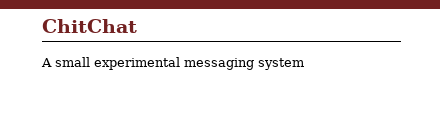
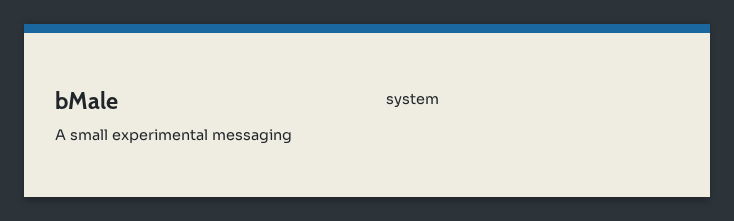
[42,19,137,33] ChitChat -> [55,91,118,109] bMale

